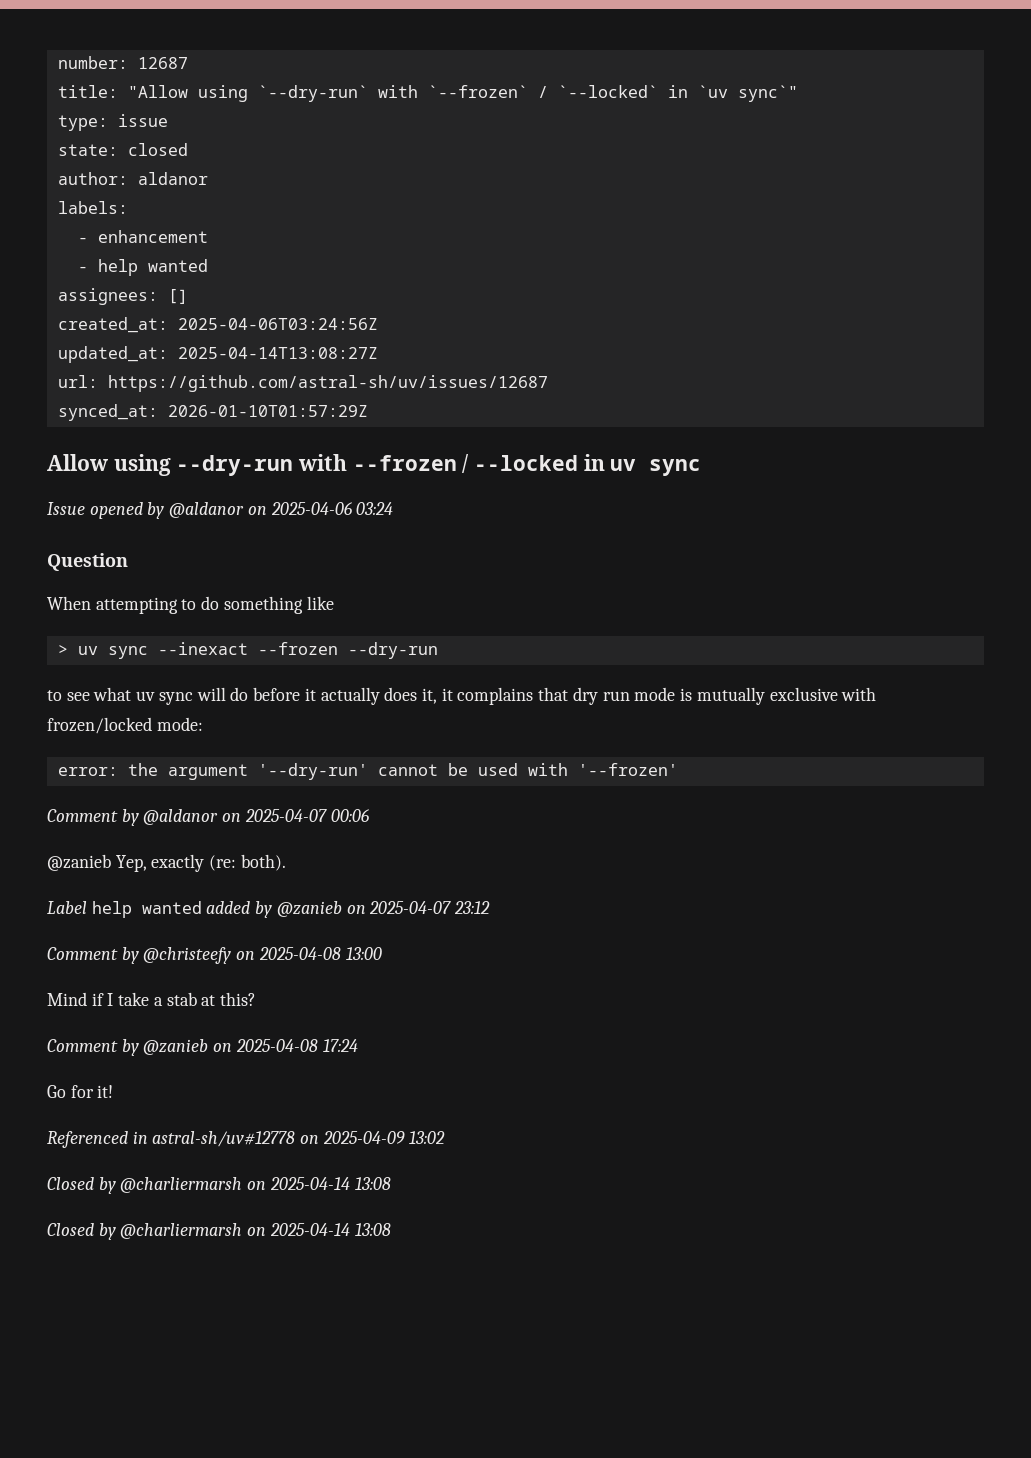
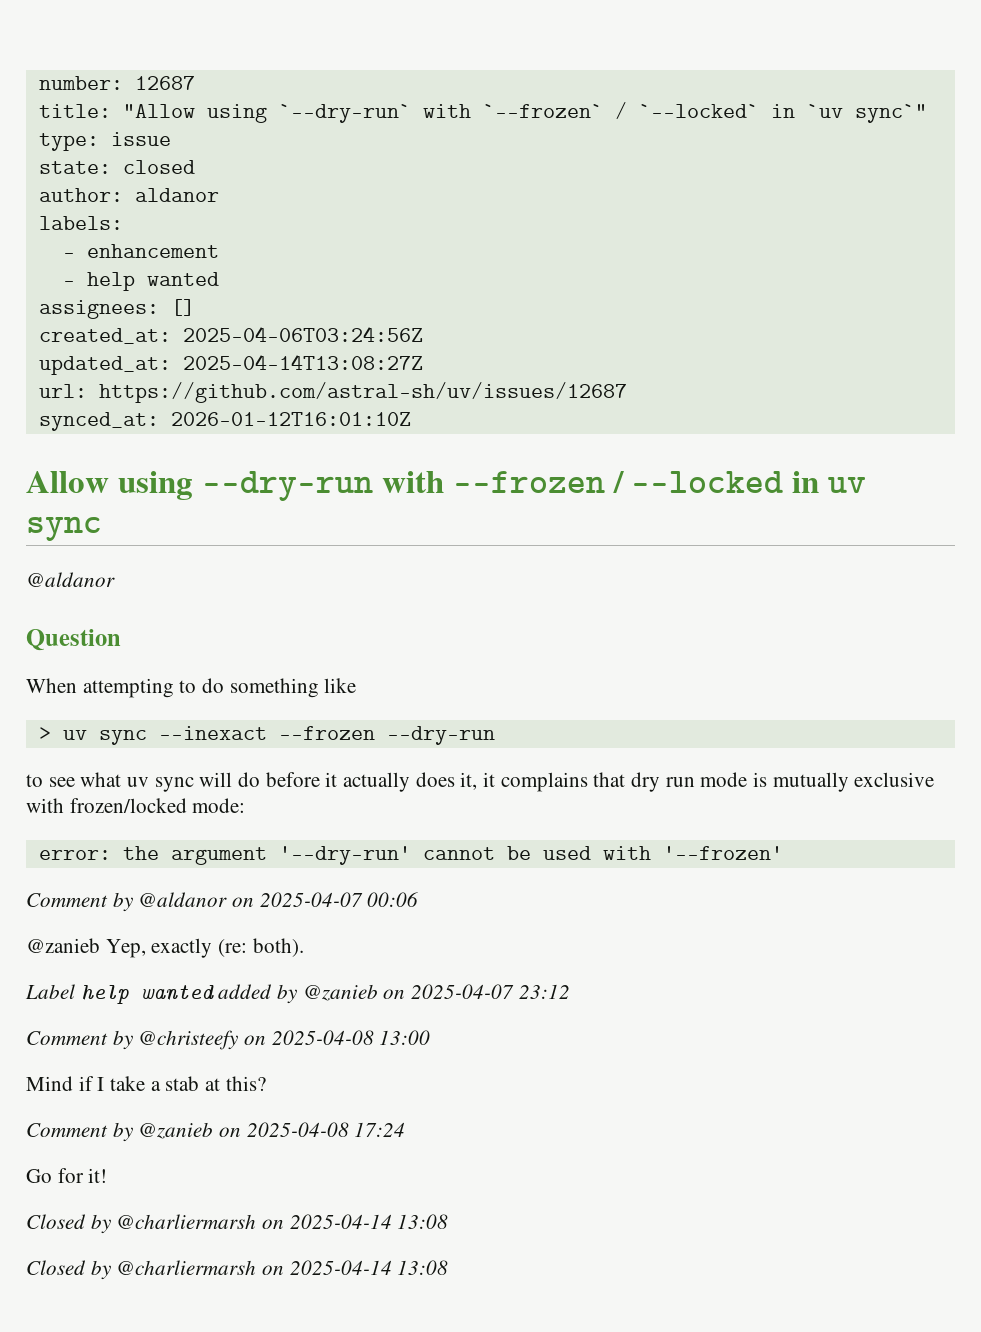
[167,405,368,417] 2026-01-10T01:57:29Z -> [170,412,411,426] 2026-01-12T16:01:10Z
[47,502,394,519] Issue opened by @aldanor on 2025-04-06 03:24 -> [26,572,115,587] @aldanor
[47,1131,445,1148] // Referenced in astral-sh/uv#12778 on 2025-04-09 13:02 -> (108, 1175) none

